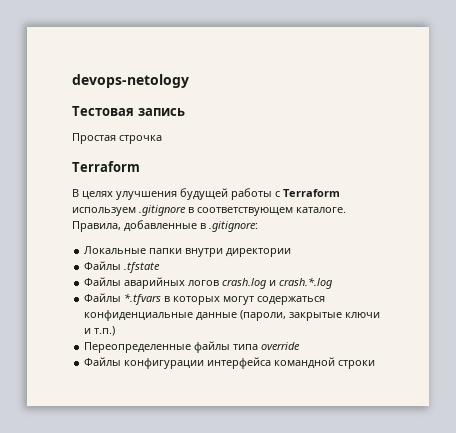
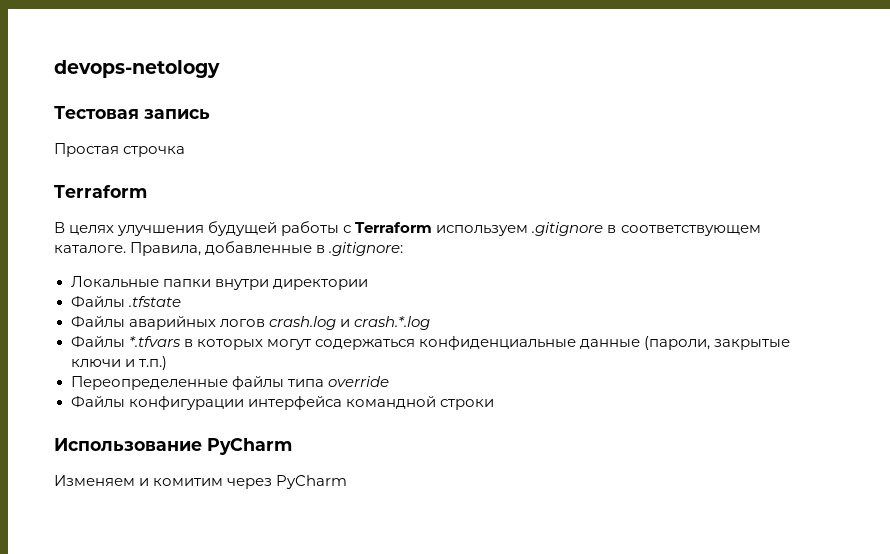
(376, 364) none -> [54,438,292,455] [54,475,348,489] // Использование PyCharm // Изменяем и комитим через PyCharm

